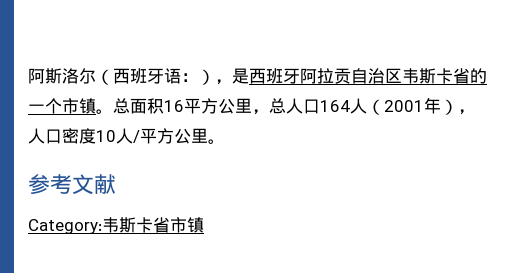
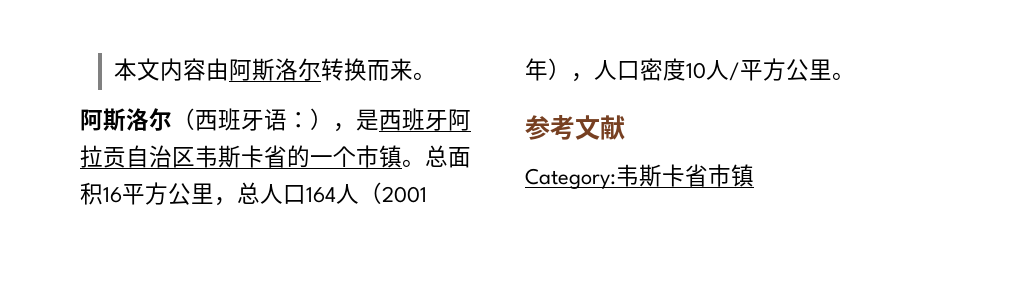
(28, 76) none -> [114,58,437,81] 本文内容由阿斯洛尔转换而来。 //

